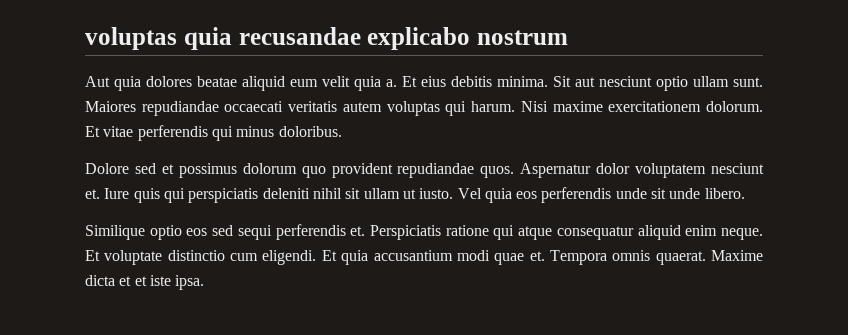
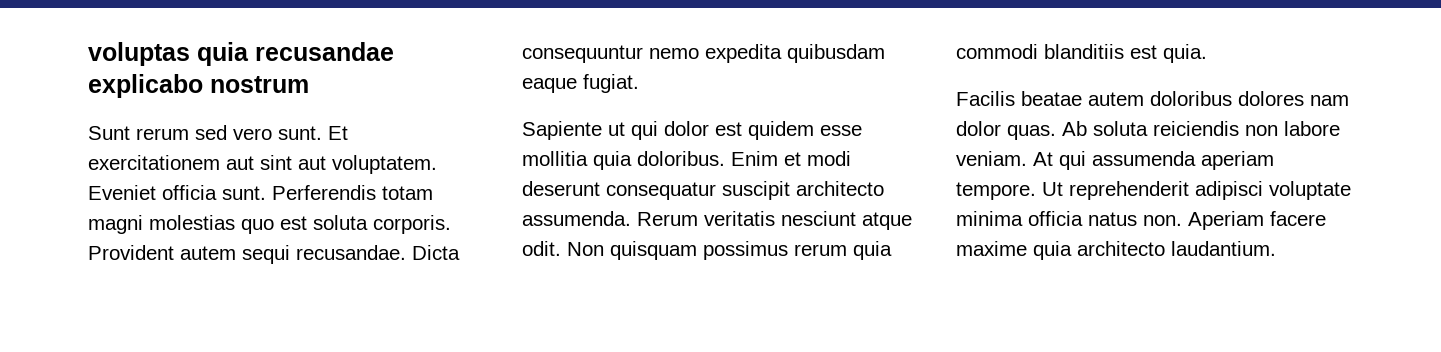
[85,76,763,91] [85,101,764,116] [85,125,342,141] [85,163,764,178] [85,187,745,203] [85,224,763,240] [85,250,763,265] [85,275,205,290] Aut quia dolores beatae aliquid eum velit quia a. Et eius debitis minima. Sit aut nesciunt optio ullam sunt. Maiores repudiandae occaecati veritatis autem voluptas qui harum. Nisi maxime exercitationem dolorum. Et vitae perferendis qui minus doloribus. // Dolore sed et possimus dolorum quo provident repudiandae quos. Aspernatur dolor voluptatem nesciunt et. Iure quis qui perspiciatis deleniti nihil sit ullam ut iusto. Vel quia eos perferendis unde sit unde libero. // Similique optio eos sed sequi perferendis et. Perspiciatis ratione qui atque consequatur aliquid enim neque. Et voluptate distinctio cum eligendi. Et quia accusantium modi quae et. Tempora omnis quaerat. Maxime dicta et et iste ipsa. -> [88,125,348,140] [88,155,437,174] [88,185,433,200] [88,215,451,234] [88,245,460,264] [522,44,885,63] [522,74,639,93] [522,121,862,140] [522,151,851,170] [522,181,884,200] [522,211,912,230] [522,241,892,260] [956,44,1207,63] [956,91,1349,106] [956,121,1340,140] [956,151,1274,170] [956,181,1351,200] [956,211,1326,230] [956,241,1276,260] Sunt rerum sed vero sunt. Et exercitationem aut sint aut voluptatem. Eveniet officia sunt. Perferendis totam magni molestias quo est soluta corporis. Provident autem sequi recusandae. Dicta consequuntur nemo expedita quibusdam eaque fugiat. // Sapiente ut qui dolor est quidem esse mollitia quia doloribus. Enim et modi deserunt consequatur suscipit architecto assumenda. Rerum veritatis nesciunt atque odit. Non quisquam possimus rerum quia commodi blanditiis est quia. // Facilis beatae autem doloribus dolores nam dolor quas. Ab soluta reiciendis non labore veniam. At qui assumenda aperiam tempore. Ut reprehenderit adipisci voluptate minima officia natus non. Aperiam facere maxime quia architecto laudantium.

